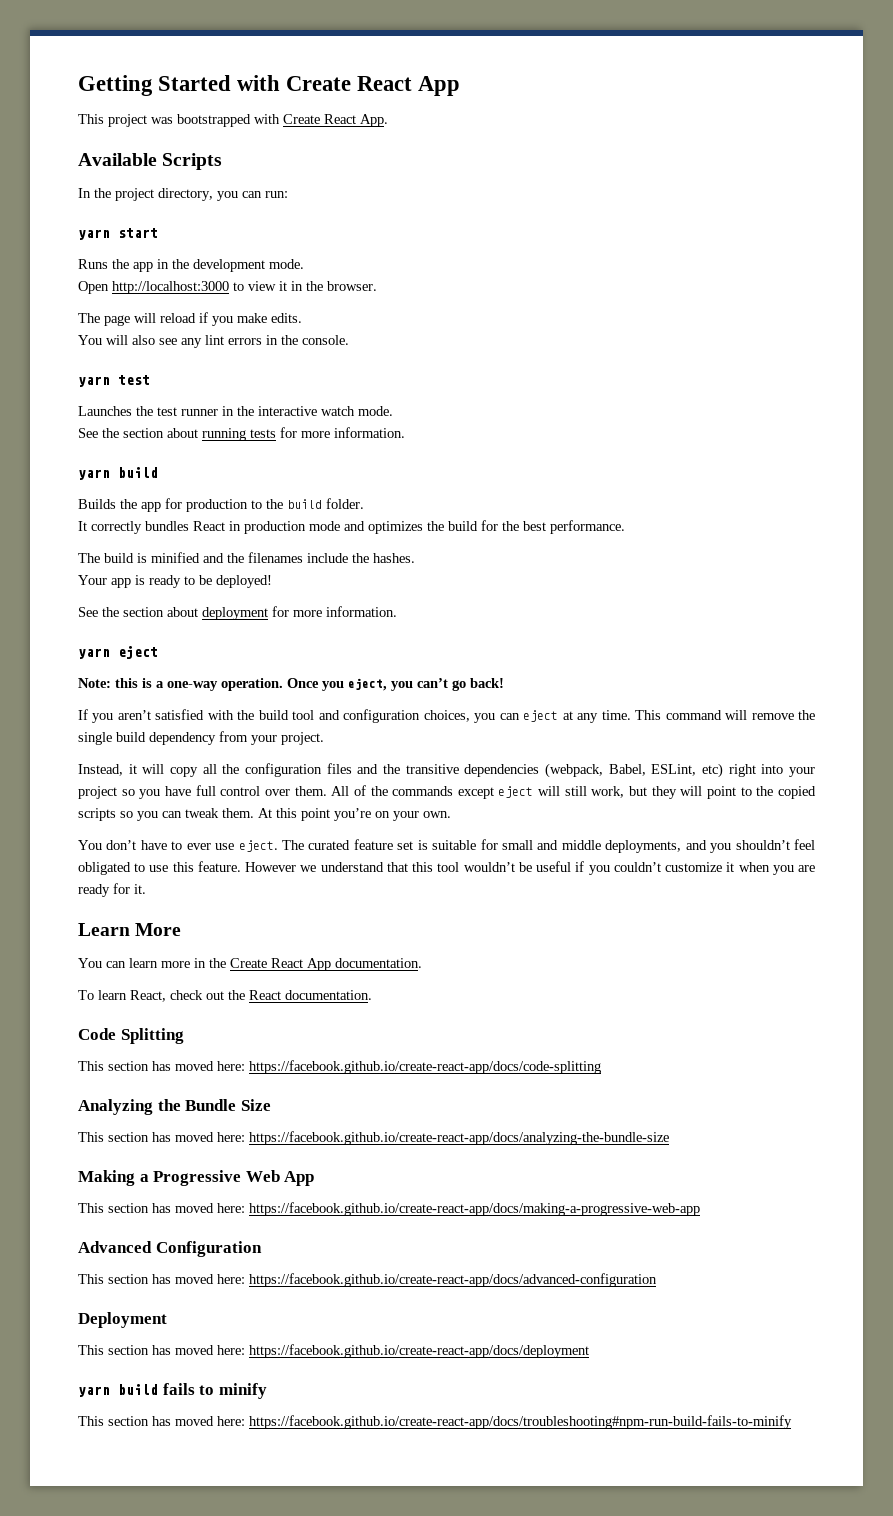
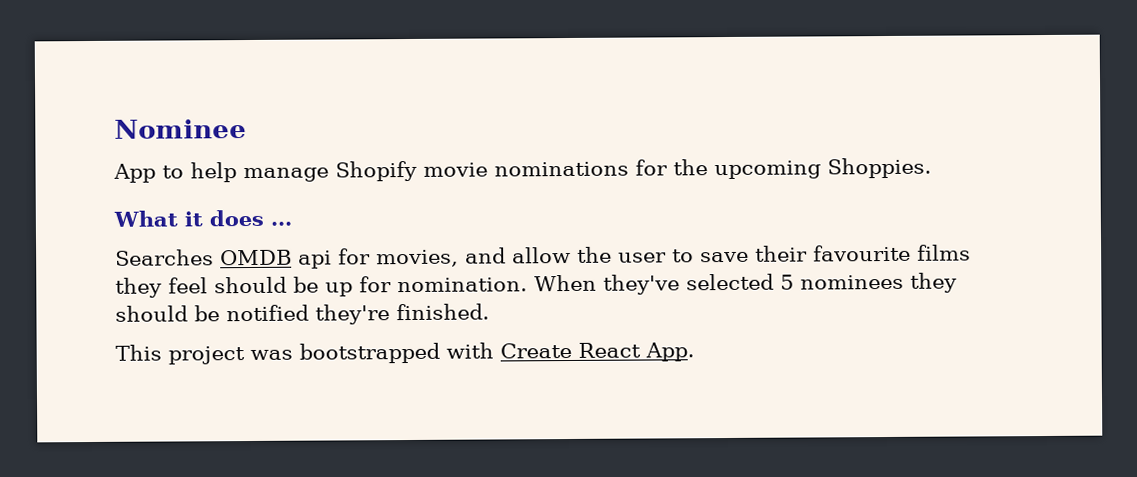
[78,75,461,96] Getting Started with Create React App -> [114,119,247,139] [113,157,932,183] [113,209,292,227] [115,244,971,269] [115,272,957,298] [115,303,490,325] Nominee // App to help manage Shopify movie nominations for the upcoming Shoppies. // What it does ... // Searches OMDB api for movies, and allow the user to save their favourite films they feel should be up for nomination. When they've selected 5 nominees they should be notified they're finished.
[78,153,223,170] [78,188,288,201] [78,228,158,240] [78,259,304,272] [78,281,377,294] [78,312,302,326] [78,335,349,348] [78,375,150,387] [78,406,393,416] [78,427,405,441] [78,467,158,480] [78,498,364,512] [78,520,625,534] [78,552,415,563] [78,575,272,588] [78,606,397,620] [78,646,158,659] [78,678,504,691] [78,709,816,723] [78,731,324,745] [78,763,815,778] [78,785,817,799] [78,808,451,821] [78,839,816,853] [78,861,815,875] [78,883,146,897] [78,923,182,936] [78,958,422,971] [78,990,372,1002] [78,1028,184,1044] [78,1060,601,1074] [78,1099,271,1115] [78,1131,669,1145] [78,1170,315,1186] [78,1202,700,1216] [78,1241,262,1257] [78,1273,657,1287] [78,1312,167,1328] [78,1344,589,1358] [78,1383,267,1399] [78,1415,792,1429] // Available Scripts // In the project directory, you can run: // yarn start // Runs the app in the development mode. // Open http://localhost:3000 to view it in the browser. // The page will reload if you make edits. // You will also see any lint errors in the console. // yarn test // Launches the test runner in the interactive watch mode. // See the section about running tests for more information. // yarn build // Builds the app for production to the build folder. // It correctly bundles React in production mode and optimizes the build for the best performance. // The build is minified and the filenames include the hashes. // Your app is ready to be deployed! // See the section about deployment for more information. // yarn eject // Note: this is a one-way operation. Once you eject, you can’t go back! // If you aren’t satisfied with the build tool and configuration choices, you can eject at any time. This command will remove the single build dependency from your project. // Instead, it will copy all the configuration files and the transitive dependencies (webpack, Babel, ESLint, etc) right into your project so you have full control over them. All of the commands except eject will still work, but they will point to the copied scripts so you can tweak them. At this point you’re on your own. // You don’t have to ever use eject. The curated feature set is suitable for small and middle deployments, and you shouldn’t feel obligated to use this feature. However we understand that this tool wouldn’t be useful if you couldn’t customize it when you are ready for it. // Learn More // You can learn more in the Create React App documentation. // To learn React, check out the React documentation. // Code Splitting // This section has moved here: https://facebook.github.io/create-react-app/docs/code-splitting // Analyzing the Bundle Size // This section has moved here: https://facebook.github.io/create-react-app/docs/analyzing-the-bundle-size // Making a Progressive Web App // This section has moved here: https://facebook.github.io/create-react-app/docs/making-a-progressive-web-app // Advanced Configuration // This section has moved here: https://facebook.github.io/create-react-app/docs/advanced-configuration // Deployment // This section has moved here: https://facebook.github.io/create-react-app/docs/deployment // yarn build fails to minify // This section has moved here: https://facebook.github.io/create-react-app/docs/troubleshooting#npm-run-build-fails-to-minify -> (695, 352) none

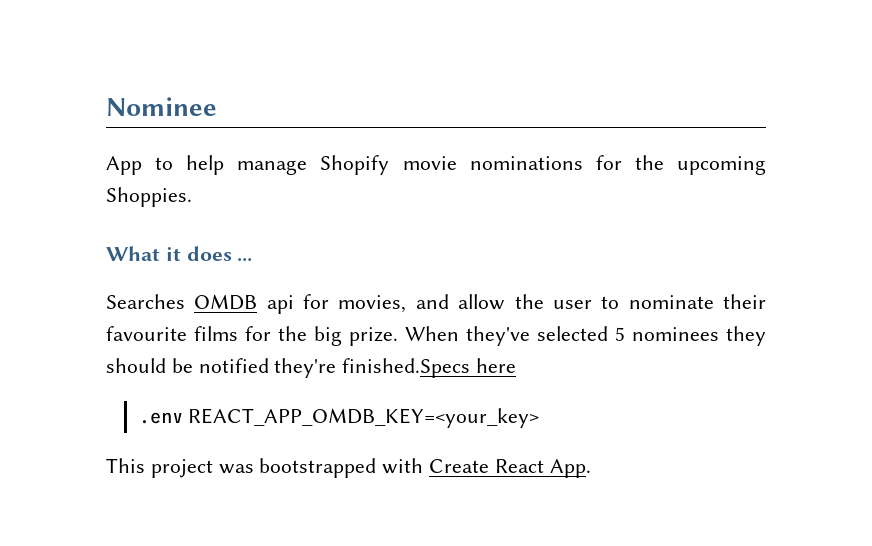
[700,251,749,263] save -> [628,295,714,309] nominate
[115,276,528,298] they feel should be up for nomination. -> [245,326,398,346] for the big prize.
[396,303,490,321] finished. -> [342,358,517,378] [138,408,540,428] finished.Specs here // .env REACT_APP_OMDB_KEY=<your_key>

